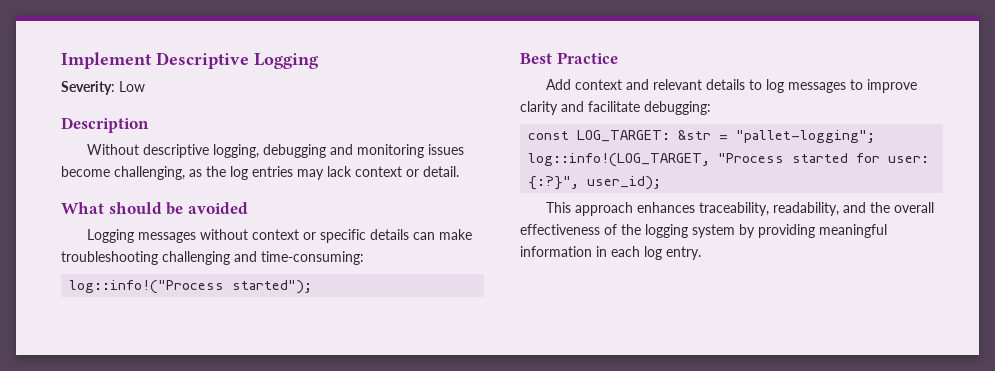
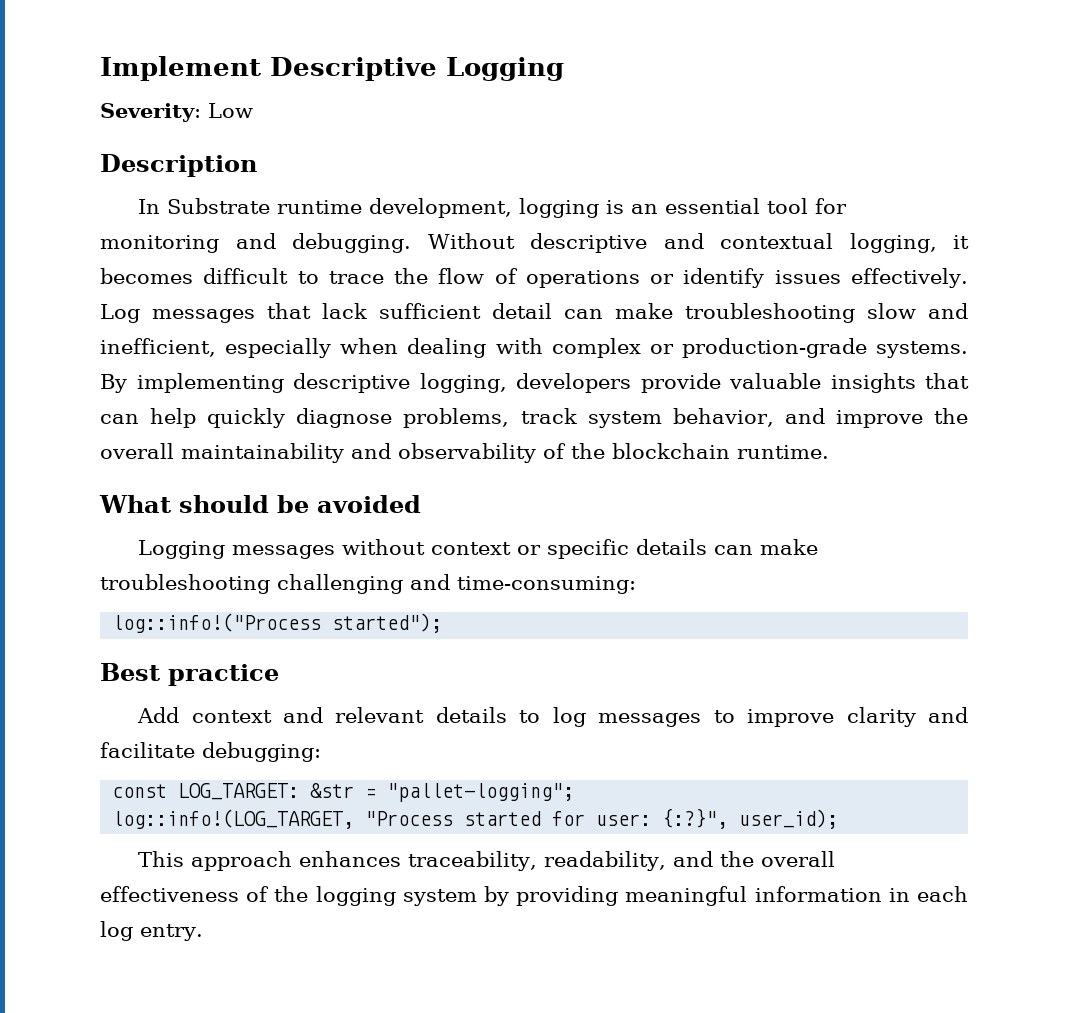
[87,144,465,158] [61,166,459,180] Without descriptive logging, debugging and monitoring issues become challenging, as the log entries may lack context or detail. -> [138,198,848,218] [100,233,969,253] [100,268,969,288] [100,303,968,323] [100,338,968,358] [100,373,969,393] [100,408,968,428] [100,443,829,463] In Substrate runtime development, logging is an essential tool for monitoring and debugging. Without descriptive and contextual logging, it becomes difficult to trace the flow of operations or identify issues effectively. Log messages that lack sufficient detail can make troubleshooting slow and inefficient, especially when dealing with complex or production-grade systems. By implementing descriptive logging, developers provide valuable insights that can help quickly diagnose problems, track system behavior, and improve the overall maintainability and observability of the blockchain runtime.
[556,52,618,64] Practice -> [168,664,279,686] practice

